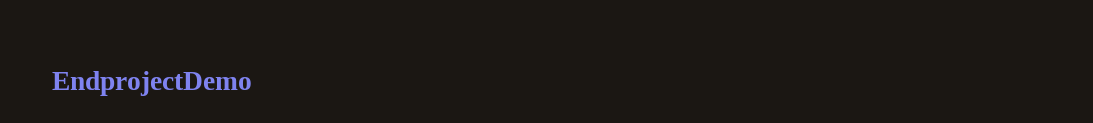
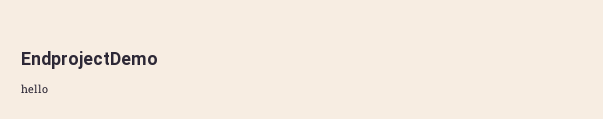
(252, 83) none -> [21,84,48,94] // hello

